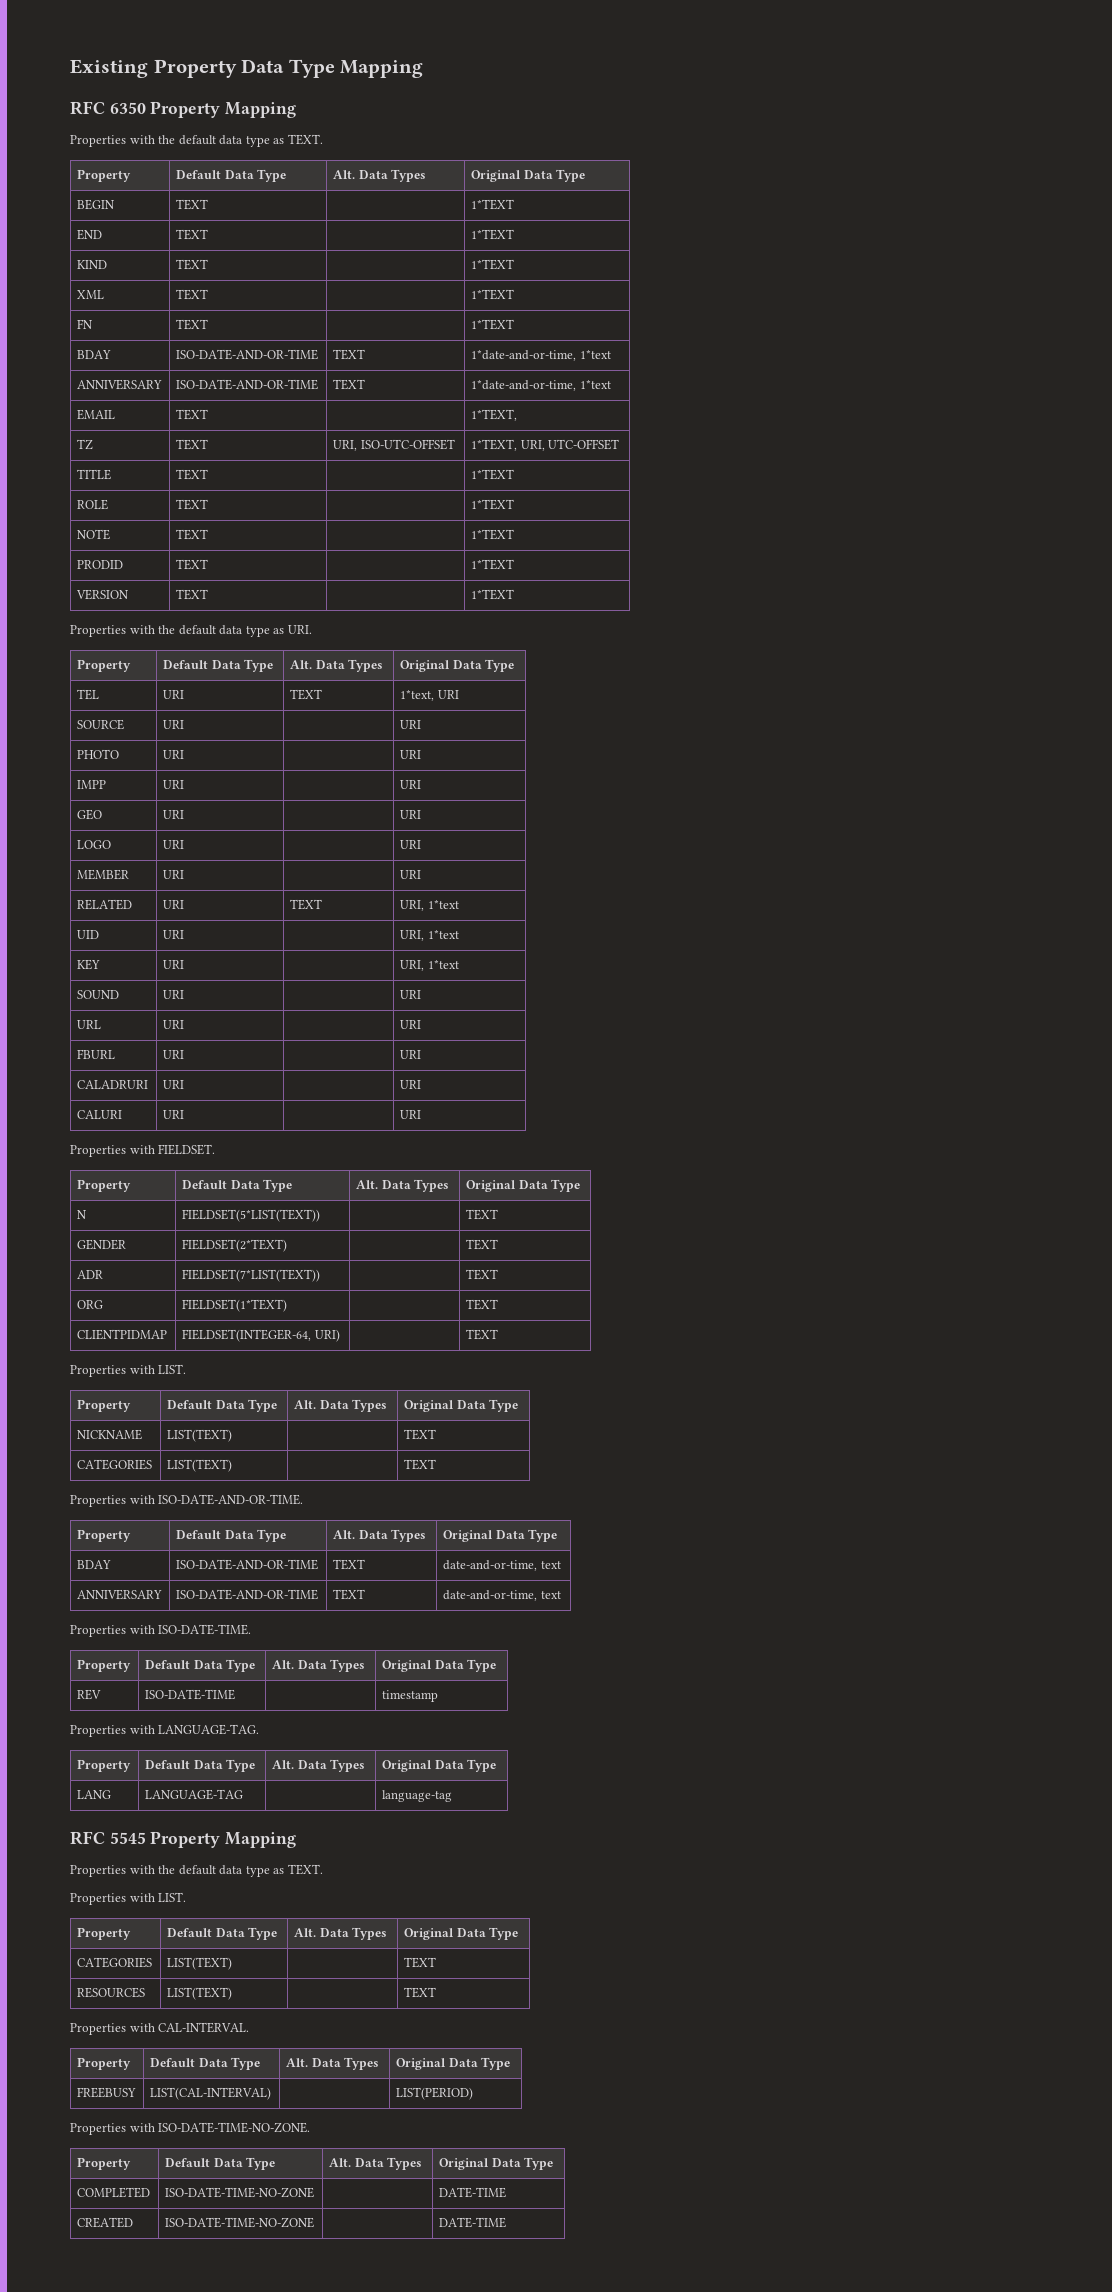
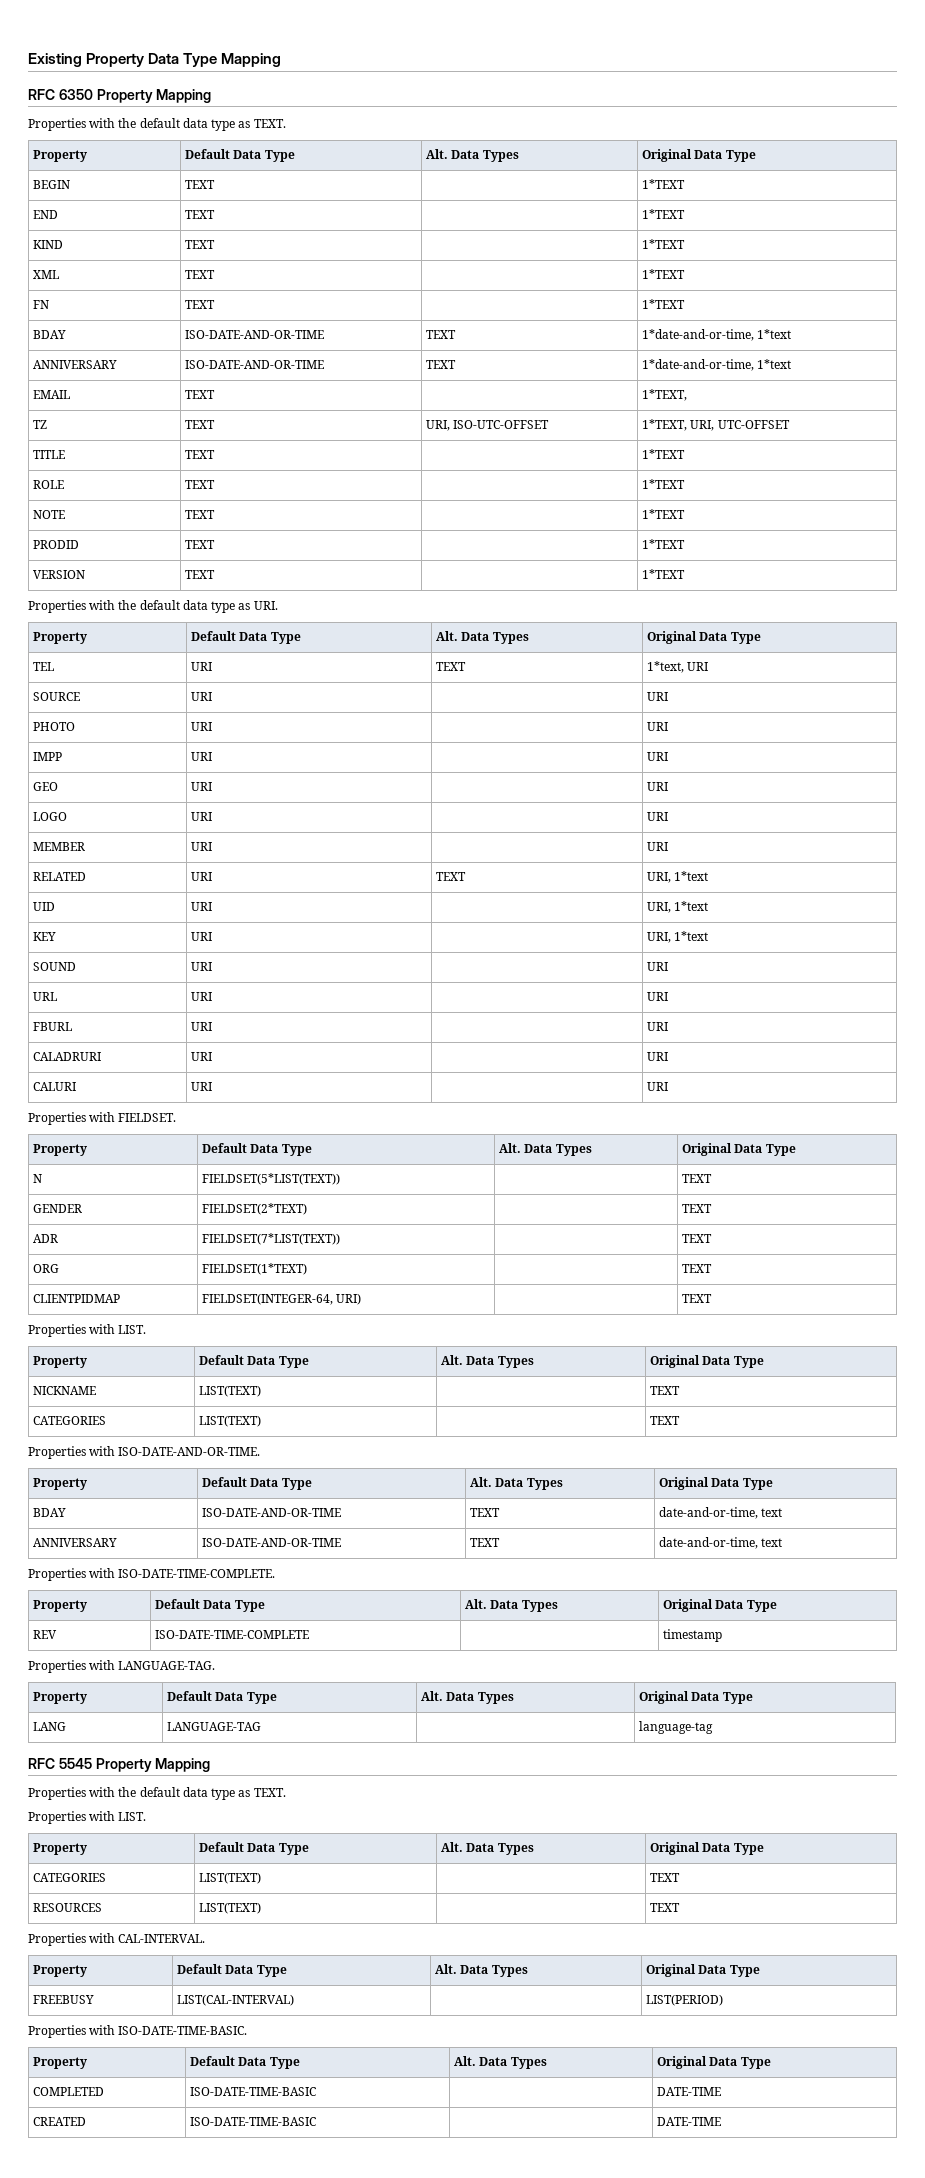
[158,1624,252,1635] ISO-DATE-TIME. -> [118,1569,276,1578] ISO-DATE-TIME-COMPLETE.
[145,1689,236,1700] ISO-DATE-TIME -> [155,1630,310,1639] ISO-DATE-TIME-COMPLETE
[158,2122,311,2133] ISO-DATE-TIME-NO-ZONE. -> [118,2026,248,2035] ISO-DATE-TIME-BASIC.
[165,2187,315,2198] ISO-DATE-TIME-NO-ZONE -> [190,2087,317,2096] ISO-DATE-TIME-BASIC
[165,2217,315,2228] ISO-DATE-TIME-NO-ZONE -> [190,2117,317,2126] ISO-DATE-TIME-BASIC

